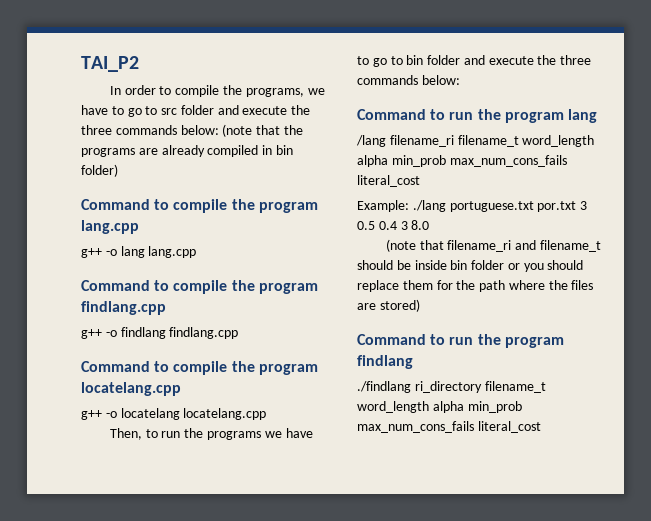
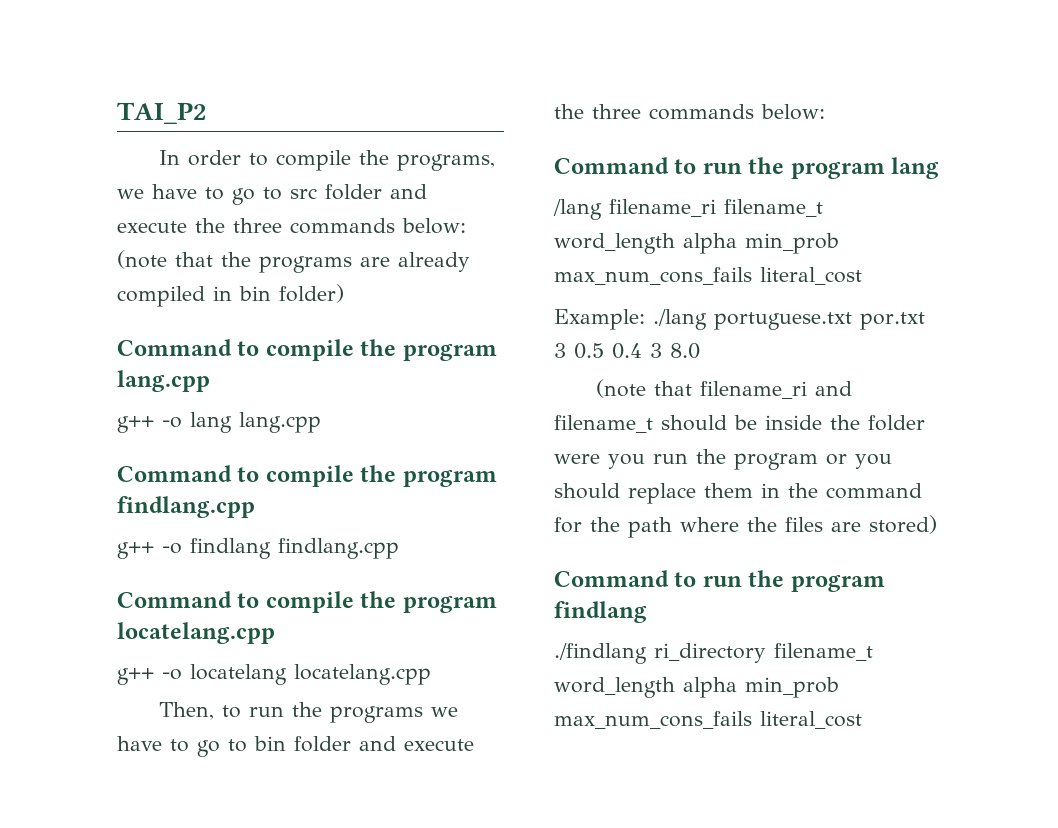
[450,260,505,270] bin folder -> [830,415,925,431] [554,449,818,470] the folder were you run the program
(433, 285) none -> [761,483,922,499] in the command

